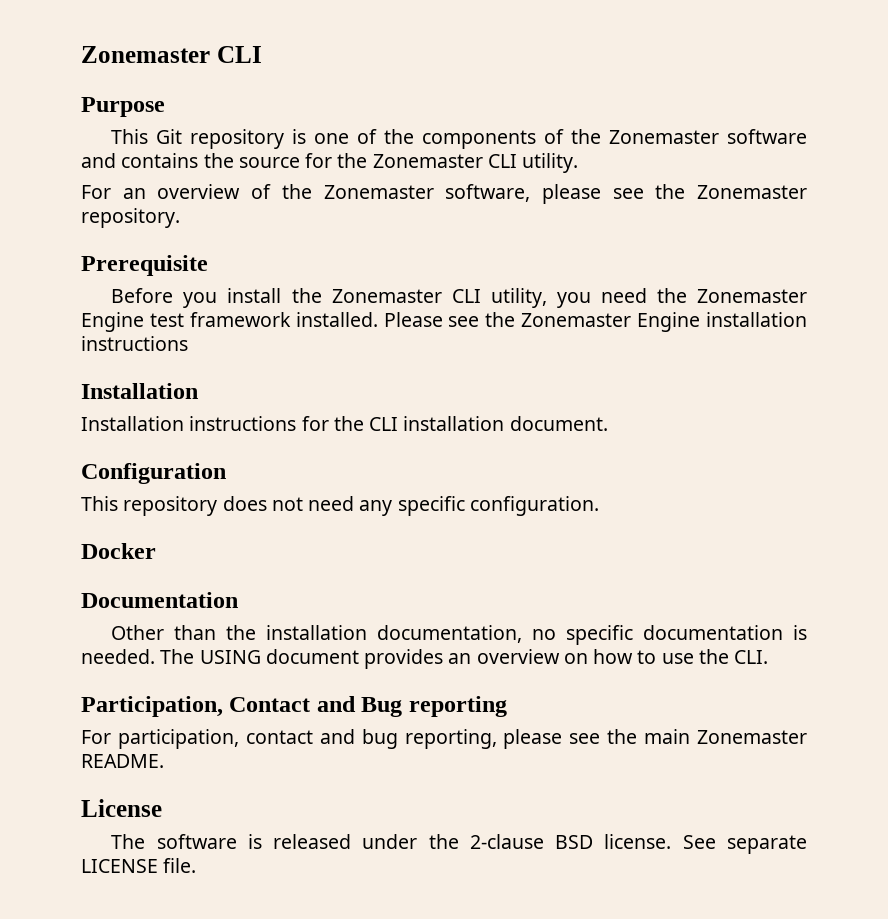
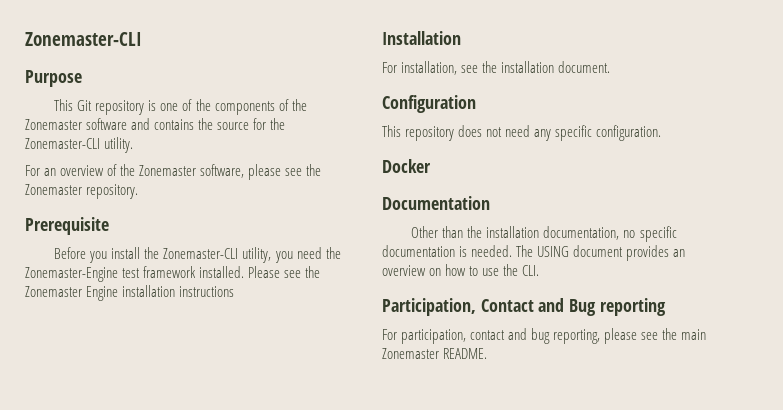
[81,46,262,63] Zonemaster CLI -> [25,32,142,46] Zonemaster-CLI
[372,154,517,168] Zonemaster CLI -> [25,138,100,149] Zonemaster-CLI
[331,289,481,303] Zonemaster CLI -> [163,248,239,259] Zonemaster-CLI
[697,289,807,303] [81,312,144,332] Zonemaster Engine -> [25,267,118,282] Zonemaster-Engine
[81,416,399,431] Installation instructions for the CLI -> [382,61,498,75] For installation, see the
[81,799,162,817] [111,834,808,854] [81,858,197,873] // License // The software is released under the 2-clause BSD license. See separate LICENSE file. -> (488, 353) none

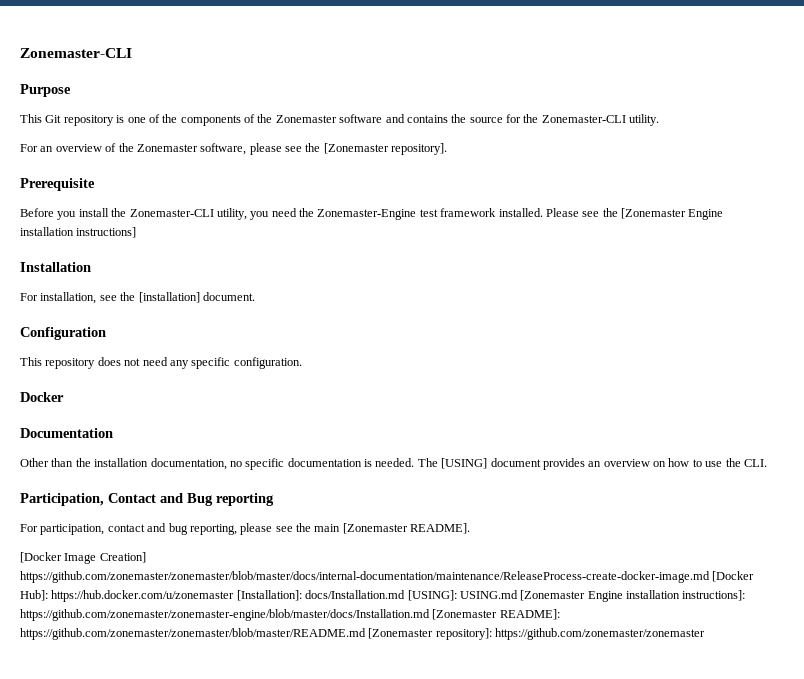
[25,184,139,199] Zonemaster repository. -> [323,143,448,155] [Zonemaster repository].
[25,285,235,301] Zonemaster Engine installation instructions -> [621,208,724,220] [20,227,137,238] [Zonemaster Engine installation instructions]
[501,61,555,73] installation -> [138,292,200,303] [installation]
[537,246,570,257] USING -> [441,458,488,469] [USING]
[382,348,488,359] Zonemaster README. -> [342,523,471,534] [20,552,146,564] [20,571,755,583] [20,590,746,602] [20,609,560,621] [20,628,706,640] [Zonemaster README]. // [Docker Image Creation] https://github.com/zonemaster/zonemaster/blob/master/docs/internal-documentation/maintenance/ReleaseProcess-create-docker-image.md [Docker Hub]: https://hub.docker.com/u/zonemaster [Installation]: docs/Installation.md [USING]: USING.md [Zonemaster Engine installation instructions]: https://github.com/zonemaster/zonemaster-engine/blob/master/docs/Installation.md [Zonemaster README]: https://github.com/zonemaster/zonemaster/blob/master/README.md [Zonemaster repository]: https://github.com/zonemaster/zonemaster

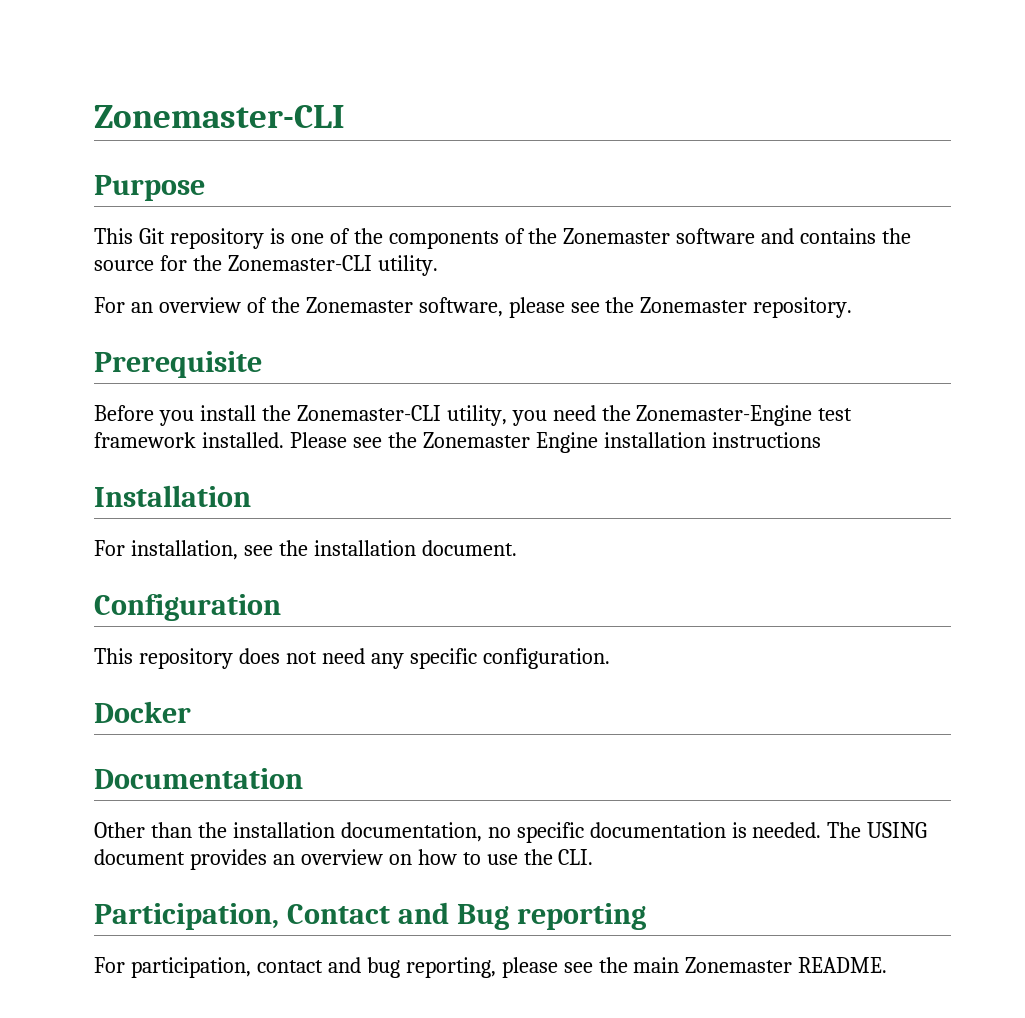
[323,143,448,155] [Zonemaster repository]. -> [640,297,853,318] Zonemaster repository.
[621,208,724,220] [20,227,137,238] [Zonemaster Engine installation instructions] -> [422,432,821,453] Zonemaster Engine installation instructions
[138,292,200,303] [installation] -> [313,540,416,556] installation
[441,458,488,469] [USING] -> [867,822,928,838] USING
[342,523,471,534] [20,552,146,564] [20,571,755,583] [20,590,746,602] [20,609,560,621] [20,628,706,640] [Zonemaster README]. // [Docker Image Creation] https://github.com/zonemaster/zonemaster/blob/master/docs/internal-documentation/maintenance/ReleaseProcess-create-docker-image.md [Docker Hub]: https://hub.docker.com/u/zonemaster [Installation]: docs/Installation.md [USING]: USING.md [Zonemaster Engine installation instructions]: https://github.com/zonemaster/zonemaster-engine/blob/master/docs/Installation.md [Zonemaster README]: https://github.com/zonemaster/zonemaster/blob/master/README.md [Zonemaster repository]: https://github.com/zonemaster/zonemaster -> [685,957,888,973] Zonemaster README.

